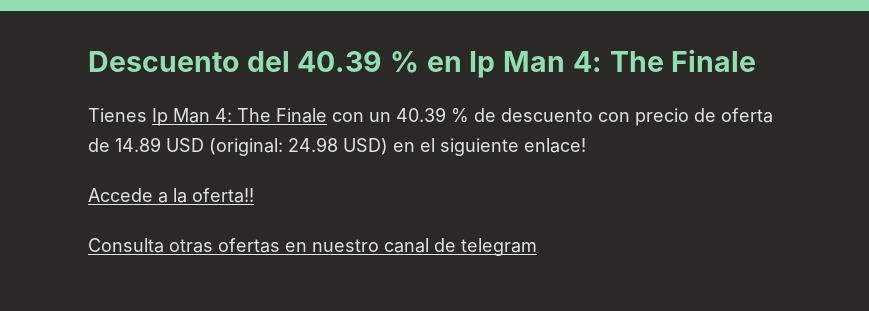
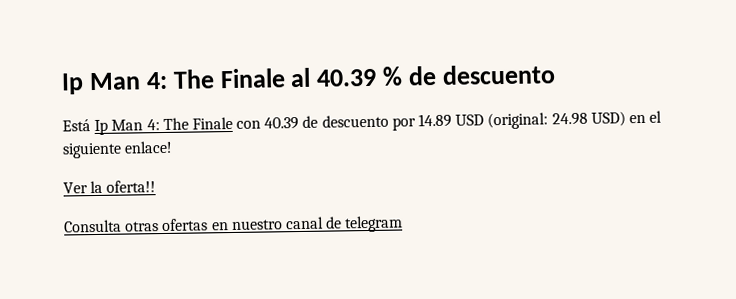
[88,49,757,78] [88,108,147,122] Descuento del 40.39 % en Ip Man 4: The Finale // Tienes -> [61,64,556,95] [62,119,91,132] Ip Man 4: The Finale al 40.39 % de descuento // Está
[369,107,773,126] [88,138,110,152] un 40.39 % de descuento con precio de oferta de -> [264,114,416,131] 40.39 de descuento por
[88,188,168,203] Accede a -> [63,182,88,194] Ver

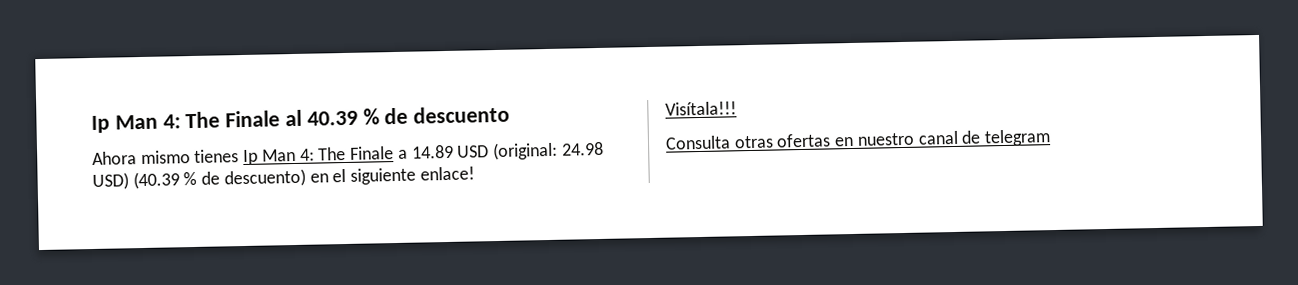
[62,114,416,136] Está Ip Man 4: The Finale con 40.39 de descuento por -> [92,146,408,166] Ahora mismo tienes Ip Man 4: The Finale a
(626, 119) none -> [132,168,306,190] (40.39 % de descuento)
[63,180,157,194] Ver la oferta!! -> [665,101,737,116] Visítala!!!

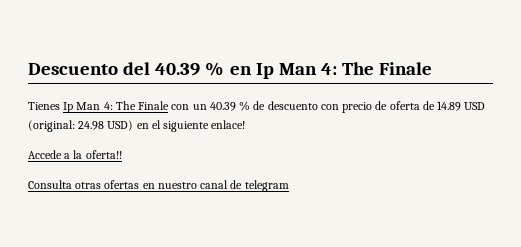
[91,105,511,133] [92,146,408,166] Ip Man 4: The Finale al 40.39 % de descuento // Ahora mismo tienes Ip Man 4: The Finale a -> [28,62,433,79] [28,101,435,113] Descuento del 40.39 % en Ip Man 4: The Finale // Tienes Ip Man 4: The Finale con un 40.39 % de descuento con precio de oferta de
[132,168,306,190] (40.39 % de descuento) -> (134, 125) none
[665,101,737,116] Visítala!!! -> [28,150,122,159] Accede a la oferta!!

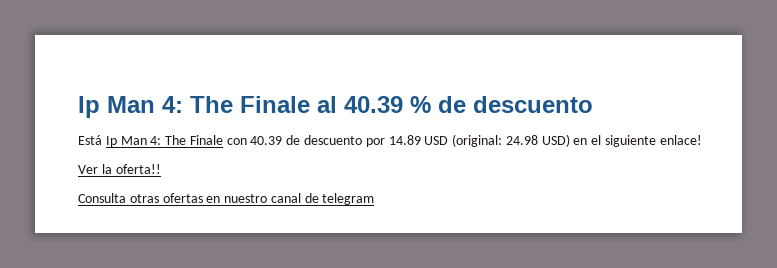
[28,62,433,79] [28,102,60,110] Descuento del 40.39 % en Ip Man 4: The Finale // Tienes -> [78,96,593,118] [78,135,102,145] Ip Man 4: The Finale al 40.39 % de descuento // Está
[192,101,435,113] un 40.39 % de descuento con precio de oferta de -> [250,135,385,147] 40.39 de descuento por
[28,150,71,159] Accede a -> [78,165,98,174] Ver

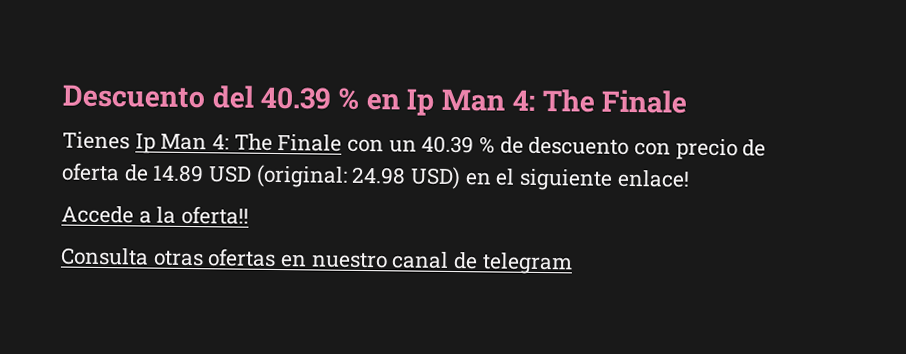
[78,96,593,118] [78,135,102,145] Ip Man 4: The Finale al 40.39 % de descuento // Está -> [62,84,688,116] [62,131,130,150] Descuento del 40.39 % en Ip Man 4: The Finale // Tienes
[250,135,385,147] 40.39 de descuento por -> [388,135,767,161] [61,162,149,182] un 40.39 % de descuento con precio de oferta de
[78,165,98,174] Ver -> [61,205,152,224] Accede a

